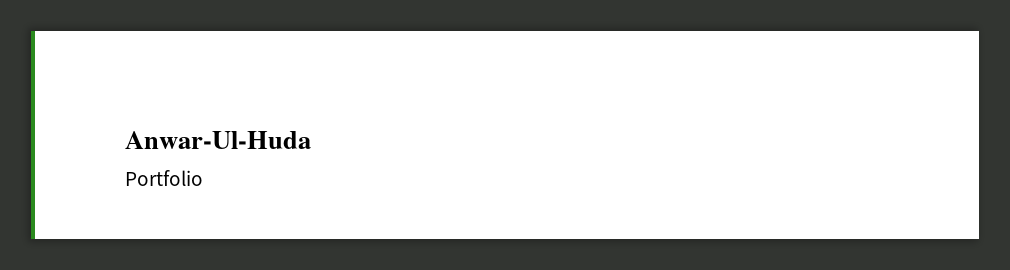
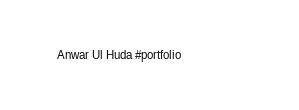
[125,131,311,149] [125,170,203,186] Anwar-Ul-Huda // Portfolio -> [57,50,182,62] Anwar Ul Huda #portfolio

